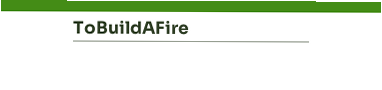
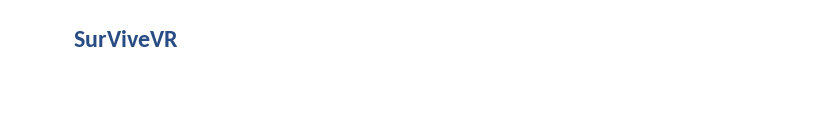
[73,19,190,35] ToBuildAFire -> [74,30,178,47] SurViveVR

